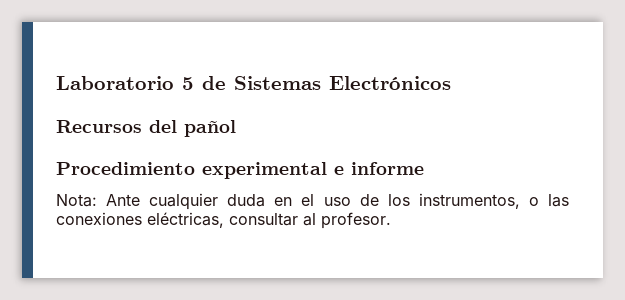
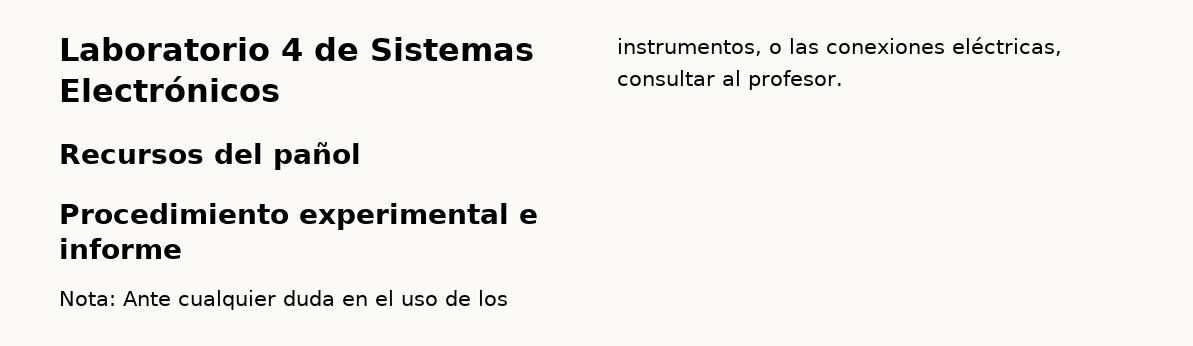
[182,77,194,90] 5 -> [281,38,303,61] 4

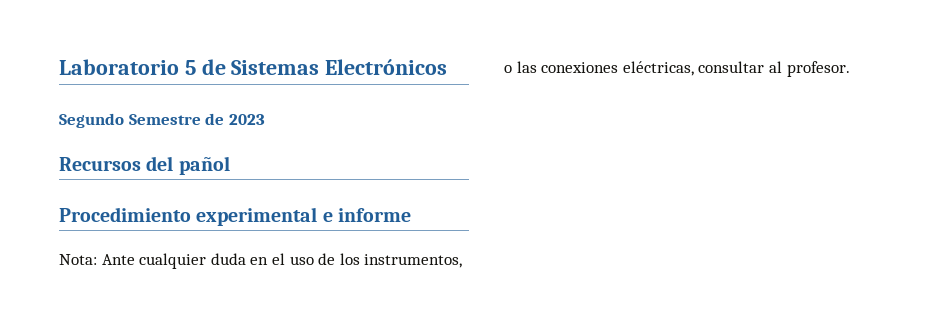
[281,38,303,61] 4 -> [184,60,196,75] 5
(280, 89) none -> [59,113,265,128] // Segundo Semestre de 2023

